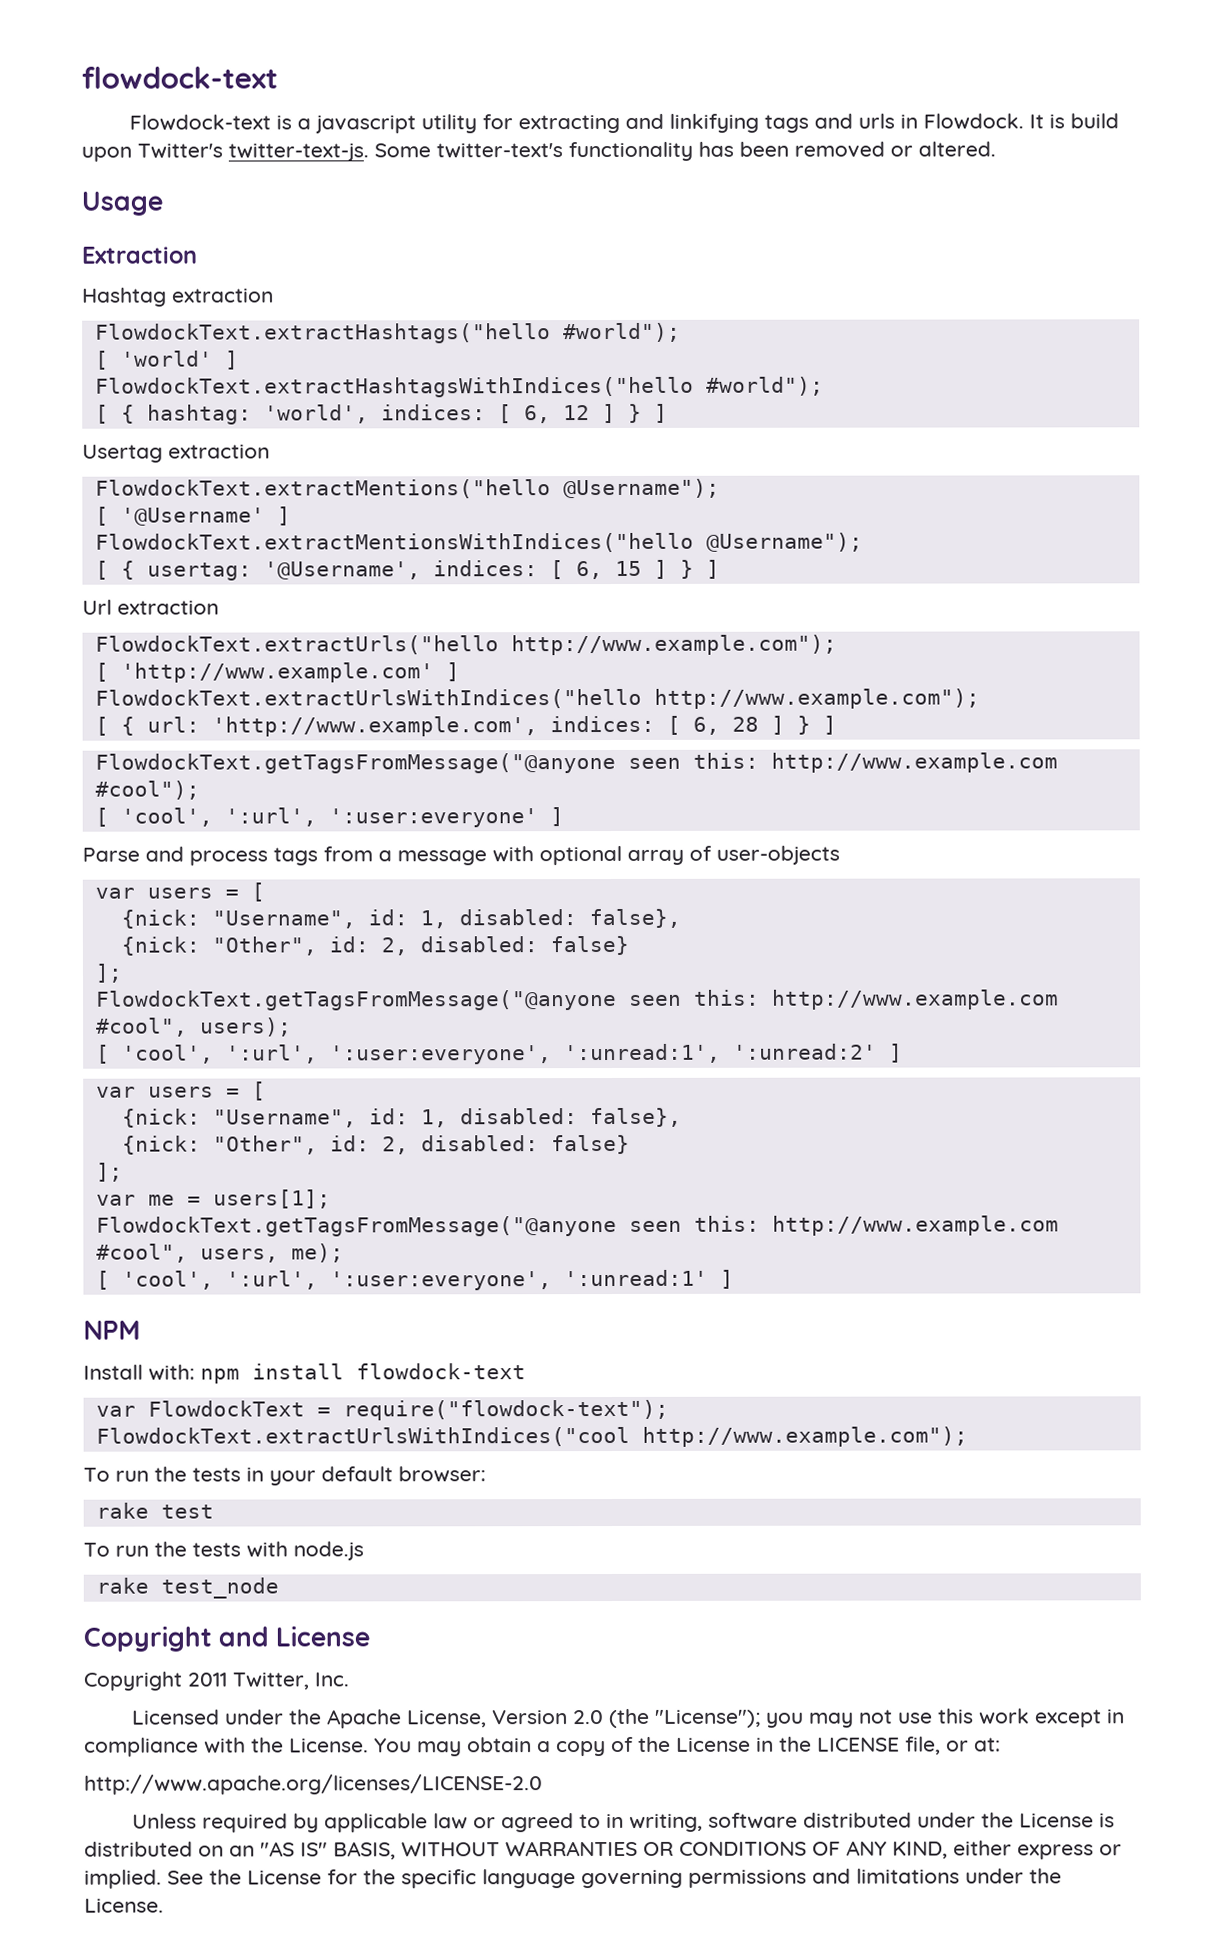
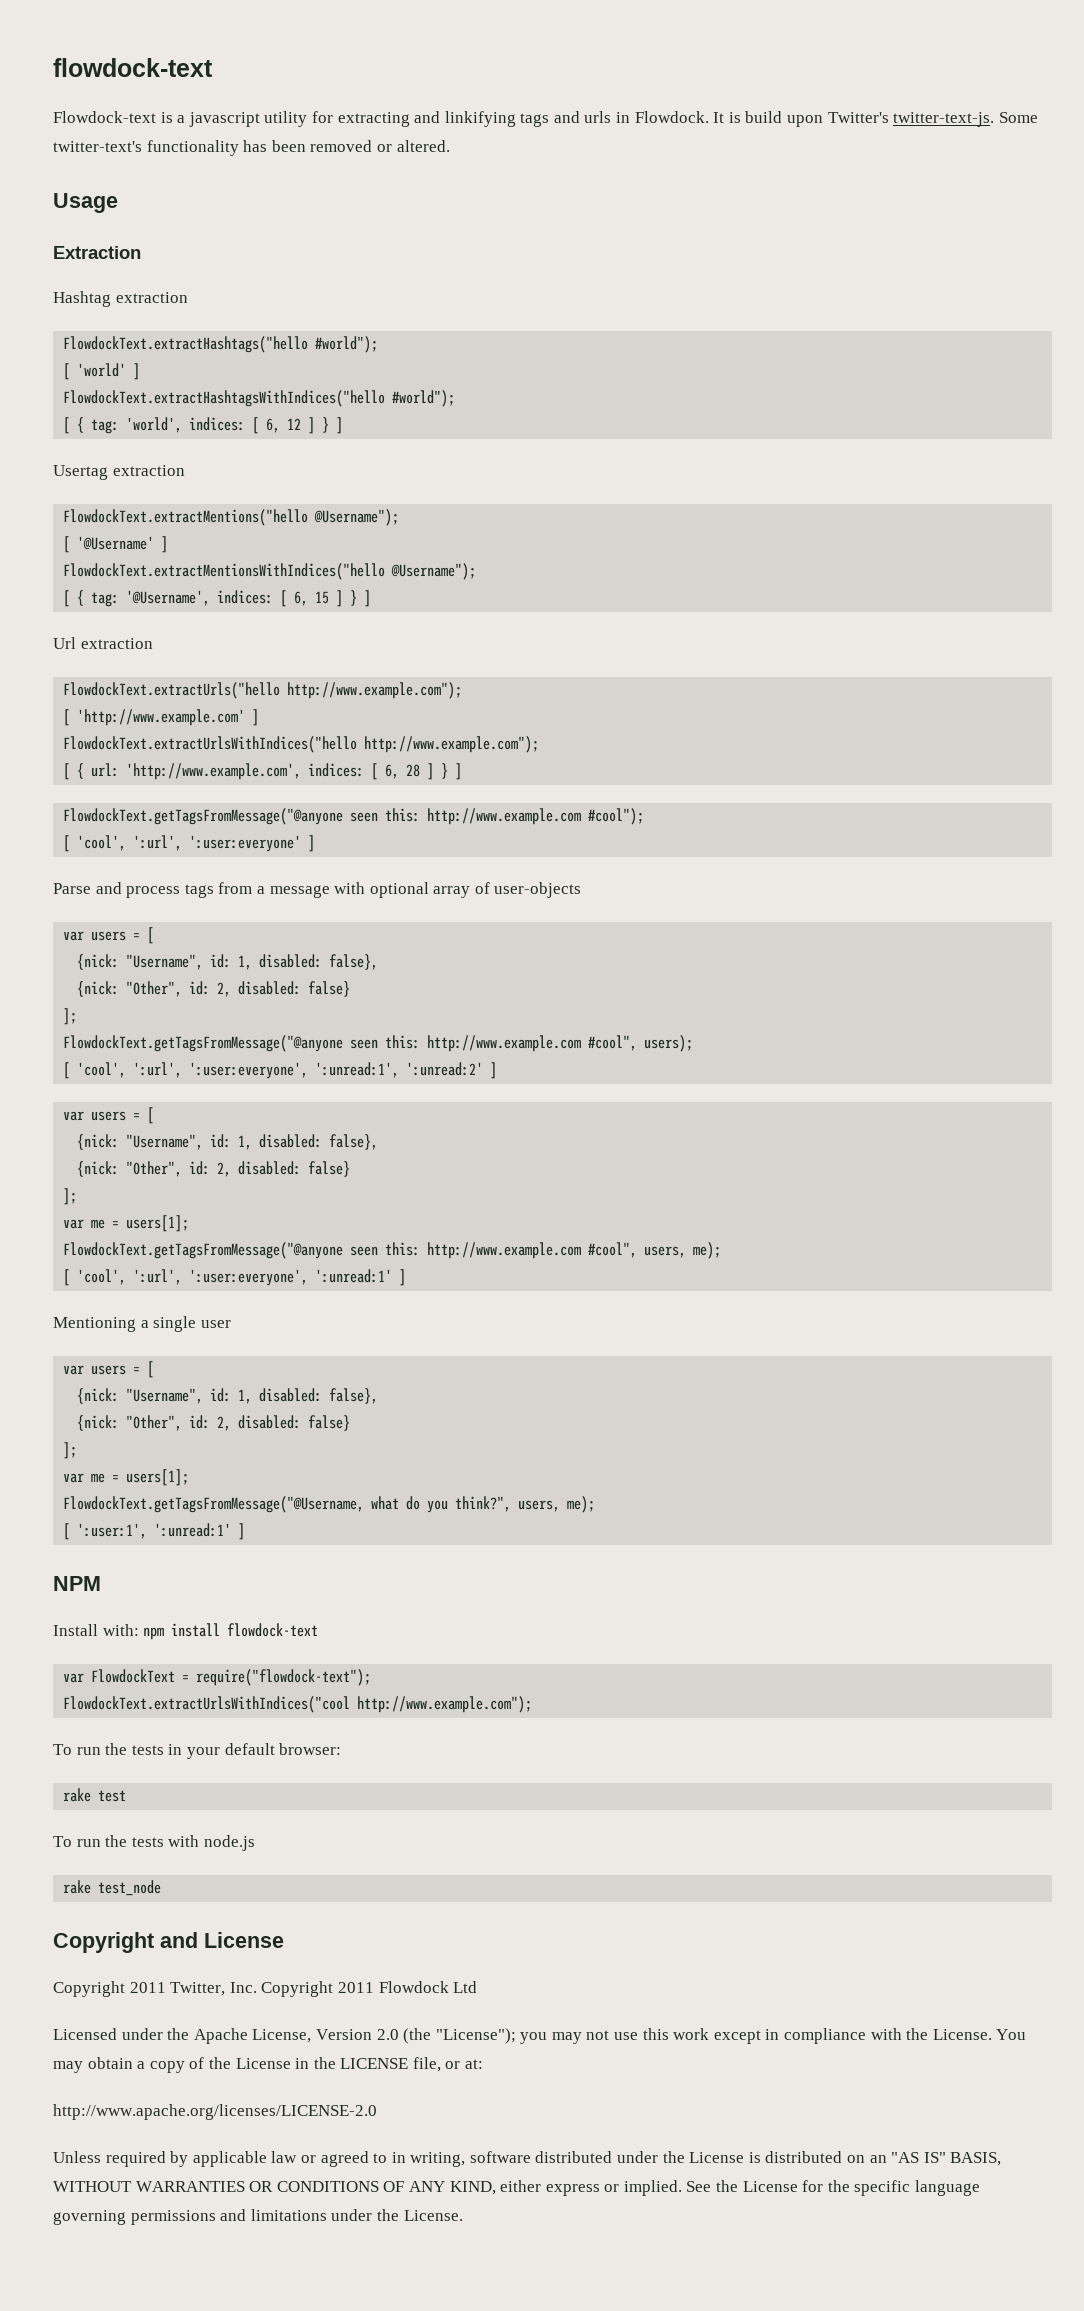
[146,404,252,425] hashtag: -> [91,419,120,434] tag:
[146,562,252,581] usertag: -> [91,592,120,607] tag:
(734, 1279) none -> [53,1316,231,1332] [63,1361,155,1378] [77,1388,379,1404] [77,1415,351,1431] [63,1442,78,1459] [63,1469,190,1486] [63,1496,596,1513] [63,1523,246,1540] // Mentioning a single user // var users = [ // {nick: "Username", id: 1, disabled: false}, // {nick: "Other", id: 2, disabled: false} // ]; // var me = users[1]; // FlowdockText.getTagsFromMessage("@Username, what do you think?", users, me); // [ ':user:1', ':unread:1' ]
(349, 1679) none -> [261,1981,478,1997] Copyright 2011 Flowdock Ltd

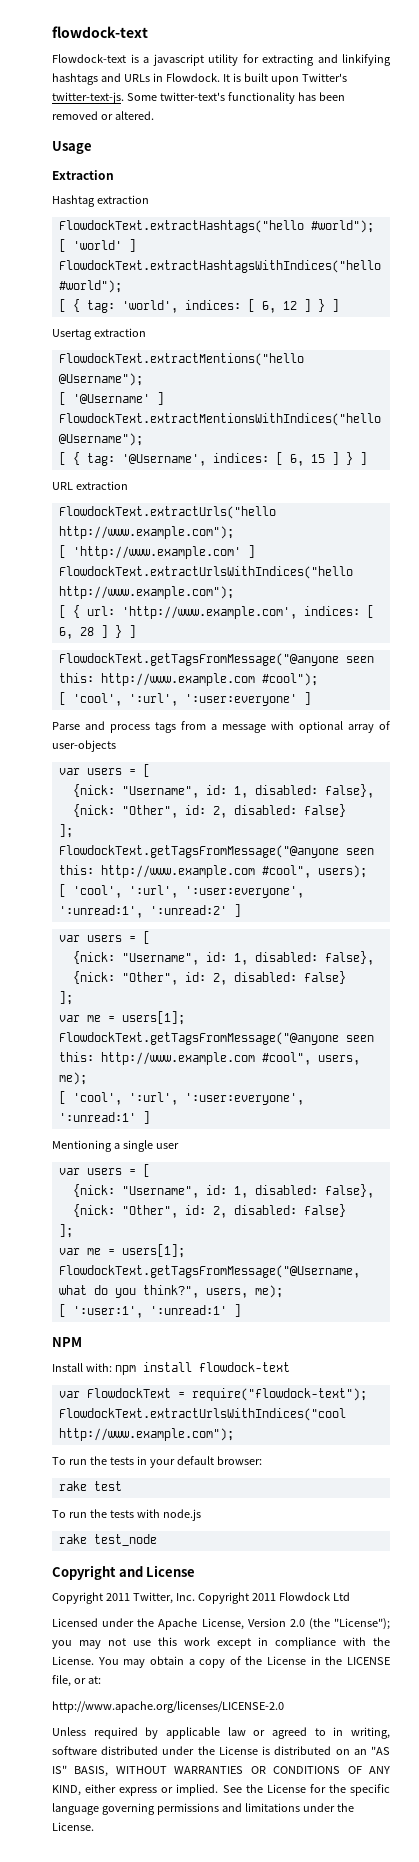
[520,111,612,127] tags and urls -> [52,73,150,85] hashtags and URLs
[745,111,783,123] build -> [243,73,268,82] built
[53,637,76,649] Url -> [52,482,73,490] URL

